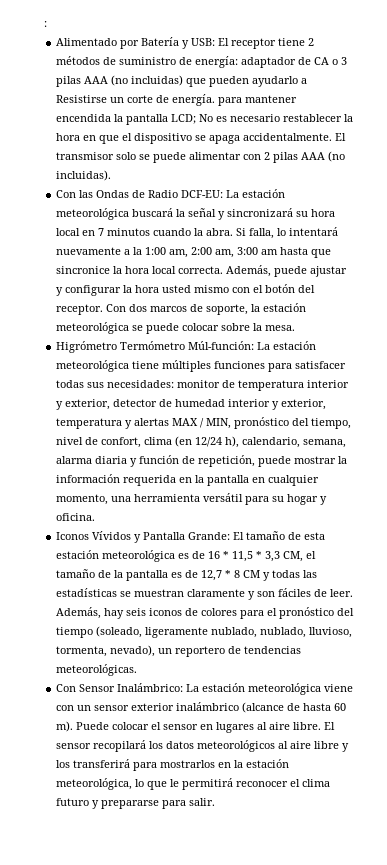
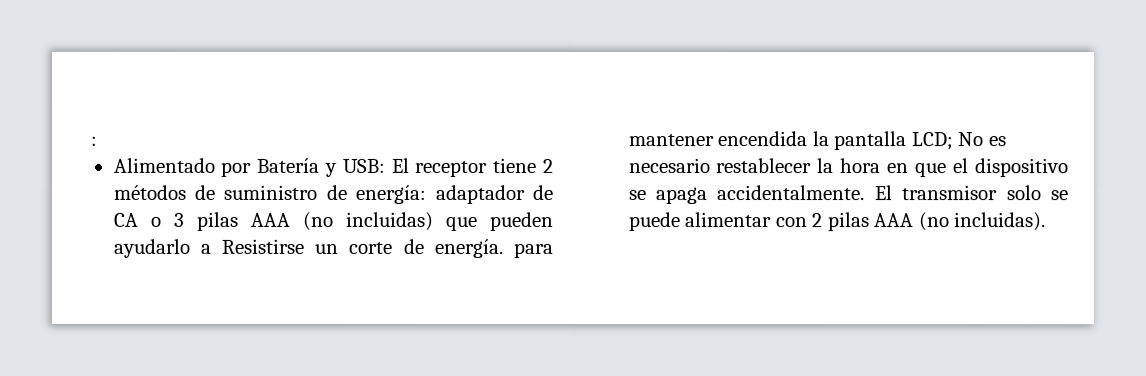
[56,189,286,198] [56,208,336,220] [56,227,339,239] [56,247,332,258] [56,265,348,277] [56,284,316,296] [56,303,307,315] [56,322,296,334] [56,341,317,353] [56,360,347,372] [56,380,350,391] [56,399,327,410] [56,417,352,429] [56,436,347,448] [56,455,348,467] [56,474,320,486] [56,493,328,505] [56,513,96,521] [56,531,326,543] [56,550,317,562] [56,569,318,581] [56,588,354,600] [56,607,355,619] [56,626,353,638] [56,645,302,657] [56,664,138,676] [56,683,354,695] [56,702,347,713] [56,721,336,733] [56,740,350,752] [56,759,290,771] [56,778,331,790] [56,798,216,809] // Con las Ondas de Radio DCF-EU: La estación meteorológica buscará la señal y sincronizará su hora local en 7 minutos cuando la abra. Si falla, lo intentará nuevamente a la 1:00 am, 2:00 am, 3:00 am hasta que sincronice la hora local correcta. Además, puede ajustar y configurar la hora usted mismo con el botón del receptor. Con dos marcos de soporte, la estación meteorológica se puede colocar sobre la mesa. // Higrómetro Termómetro Múl-función: La estación meteorológica tiene múltiples funciones para satisfacer todas sus necesidades: monitor de temperatura interior y exterior, detector de humedad interior y exterior, temperatura y alertas MAX / MIN, pronóstico del tiempo, nivel de confort, clima (en 12/24 h), calendario, semana, alarma diaria y función de repetición, puede mostrar la información requerida en la pantalla en cualquier momento, una herramienta versátil para su hogar y oficina. // Iconos Vívidos y Pantalla Grande: El tamaño de esta estación meteorológica es de 16 * 11,5 * 3,3 CM, el tamaño de la pantalla es de 12,7 * 8 CM y todas las estadísticas se muestran claramente y son fáciles de leer. Además, hay seis iconos de colores para el pronóstico del tiempo (soleado, ligeramente nublado, nublado, lluvioso, tormenta, nevado), un reportero de tendencias meteorológicas. // Con Sensor Inalámbrico: La estación meteorológica viene con un sensor exterior inalámbrico (alcance de hasta 60 m). Puede colocar el sensor en lugares al aire libre. El sensor recopilará los datos meteorológicos al aire libre y los transferirá para mostrarlos en la estación meteorológica, lo que le permitirá reconocer el clima futuro y prepararse para salir. -> (1046, 222) none

